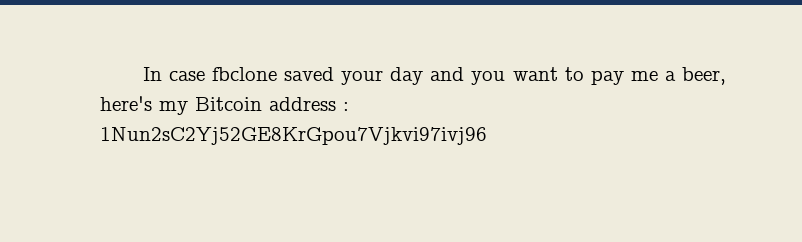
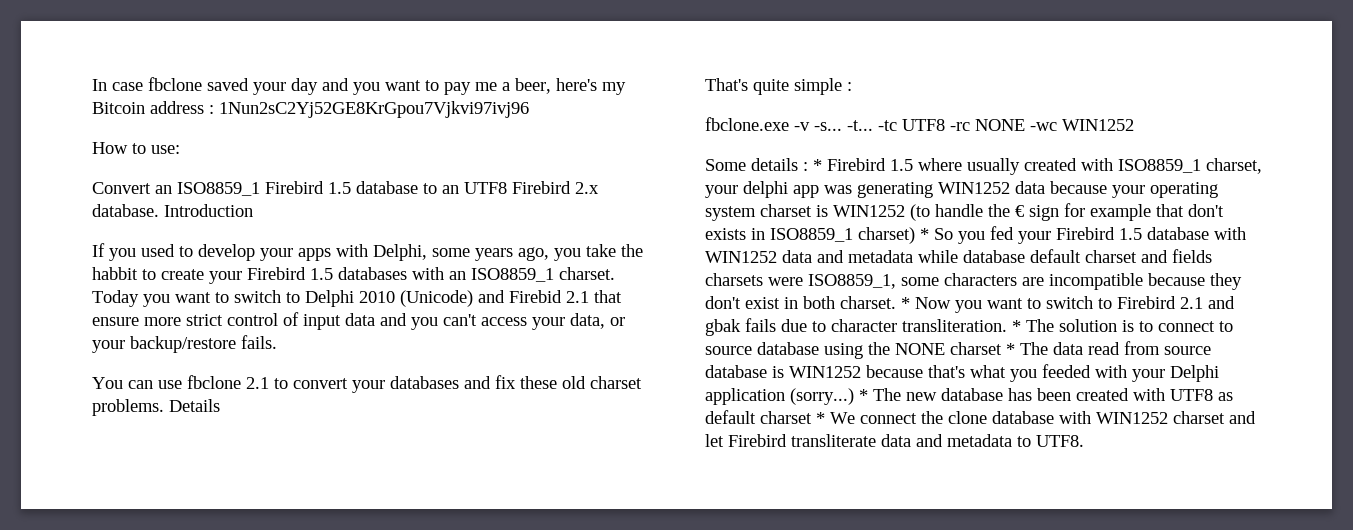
(487, 136) none -> [92,142,180,154] [92,181,599,196] [92,204,253,217] [92,243,643,261] [92,267,615,284] [92,290,622,307] [92,312,625,330] [92,335,277,353] [92,375,642,393] [92,399,220,416] [705,78,852,95] [705,117,1134,131] [705,158,1262,175] [705,181,1218,198] [705,203,1224,221] [705,226,1246,244] [705,249,1212,263] [705,273,1242,290] [705,296,1235,313] [705,318,1233,336] [705,341,1211,359] [705,364,1219,382] [705,388,1233,405] [705,410,1256,424] [705,434,1084,447] // How to use: // Convert an ISO8859_1 Firebird 1.5 database to an UTF8 Firebird 2.x database. Introduction // If you used to develop your apps with Delphi, some years ago, you take the habbit to create your Firebird 1.5 databases with an ISO8859_1 charset. Today you want to switch to Delphi 2010 (Unicode) and Firebid 2.1 that ensure more strict control of input data and you can't access your data, or your backup/restore fails. // You can use fbclone 2.1 to convert your databases and fix these old charset problems. Details // That's quite simple : // fbclone.exe -v -s... -t... -tc UTF8 -rc NONE -wc WIN1252 // Some details : * Firebird 1.5 where usually created with ISO8859_1 charset, your delphi app was generating WIN1252 data because your operating system charset is WIN1252 (to handle the € sign for example that don't exists in ISO8859_1 charset) * So you fed your Firebird 1.5 database with WIN1252 data and metadata while database default charset and fields charsets were ISO8859_1, some characters are incompatible because they don't exist in both charset. * Now you want to switch to Firebird 2.1 and gbak fails due to character transliteration. * The solution is to connect to source database using the NONE charset * The data read from source database is WIN1252 because that's what you feeded with your Delphi application (sorry...) * The new database has been created with UTF8 as default charset * We connect the clone database with WIN1252 charset and let Firebird transliterate data and metadata to UTF8.

